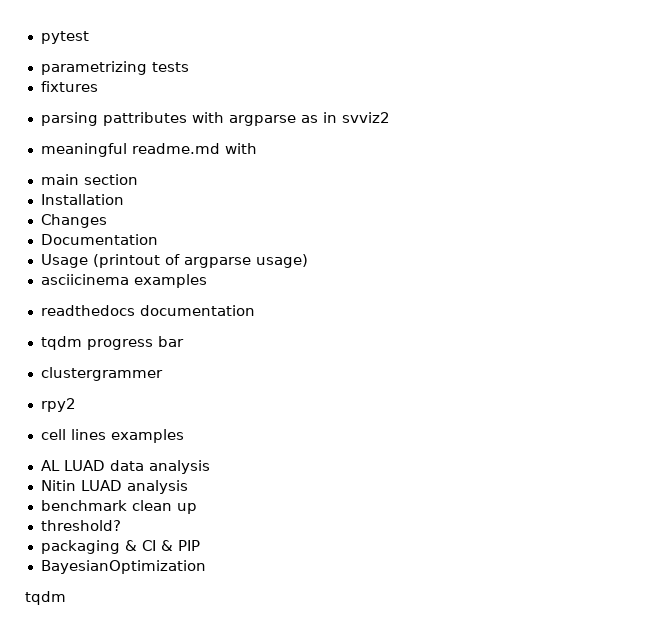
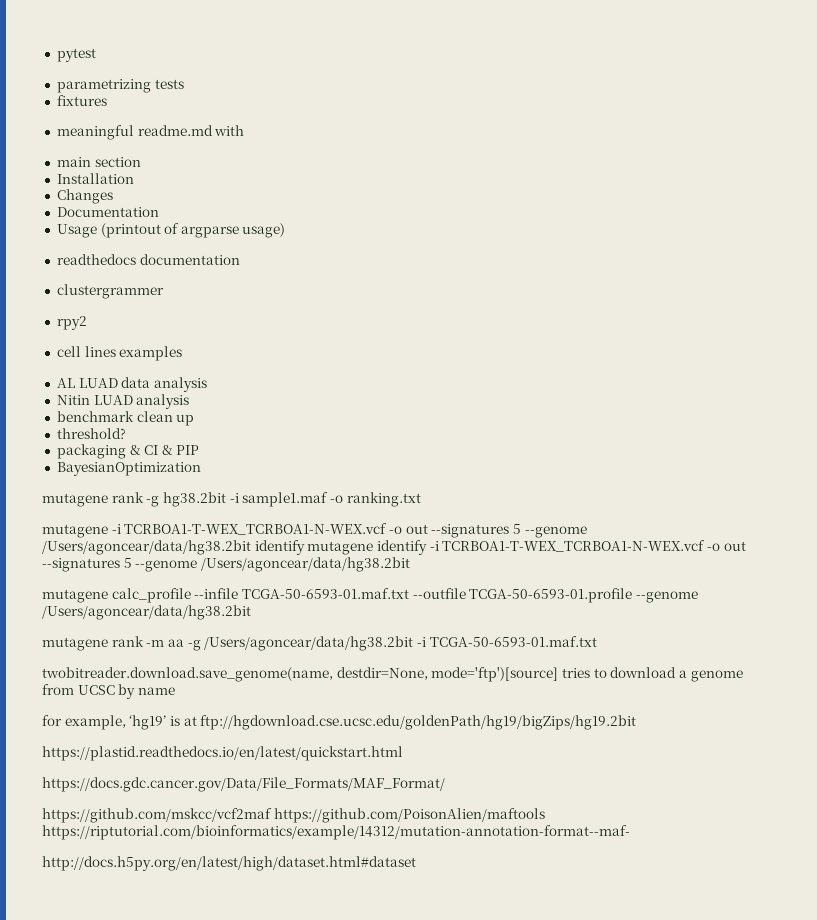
[40,112,390,126] // parsing pattributes with argparse as in svviz2 -> (107, 100) none
[40,274,207,288] // asciicinema examples -> (286, 230) none
[40,336,184,350] // tqdm progress bar -> (240, 259) none
[25,591,66,605] tqdm -> [42,492,421,507] [42,523,587,538] [42,540,746,555] [42,557,410,572] [42,588,698,603] [42,605,251,620] [42,636,597,651] [42,667,743,682] [42,684,175,699] [42,715,637,730] [42,746,403,761] [42,777,445,792] [42,808,545,823] [42,825,630,840] [42,856,416,871] mutagene rank -g hg38.2bit -i sample1.maf -o ranking.txt // mutagene -i TCRBOA1-T-WEX_TCRBOA1-N-WEX.vcf -o out --signatures 5 --genome /Users/agoncear/data/hg38.2bit identify mutagene identify -i TCRBOA1-T-WEX_TCRBOA1-N-WEX.vcf -o out --signatures 5 --genome /Users/agoncear/data/hg38.2bit // mutagene calc_profile --infile TCGA-50-6593-01.maf.txt --outfile TCGA-50-6593-01.profile --genome /Users/agoncear/data/hg38.2bit // mutagene rank -m aa -g /Users/agoncear/data/hg38.2bit -i TCGA-50-6593-01.maf.txt // twobitreader.download.save_genome(name, destdir=None, mode='ftp')[source] tries to download a genome from UCSC by name // for example, ‘hg19’ is at ftp://hgdownload.cse.ucsc.edu/goldenPath/hg19/bigZips/hg19.2bit // https://plastid.readthedocs.io/en/latest/quickstart.html // https://docs.gdc.cancer.gov/Data/File_Formats/MAF_Format/ // https://github.com/mskcc/vcf2maf https://github.com/PoisonAlien/maftools https://riptutorial.com/bioinformatics/example/14312/mutation-annotation-format--maf- // http://docs.h5py.org/en/latest/high/dataset.html#dataset

